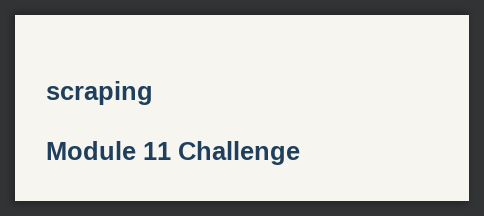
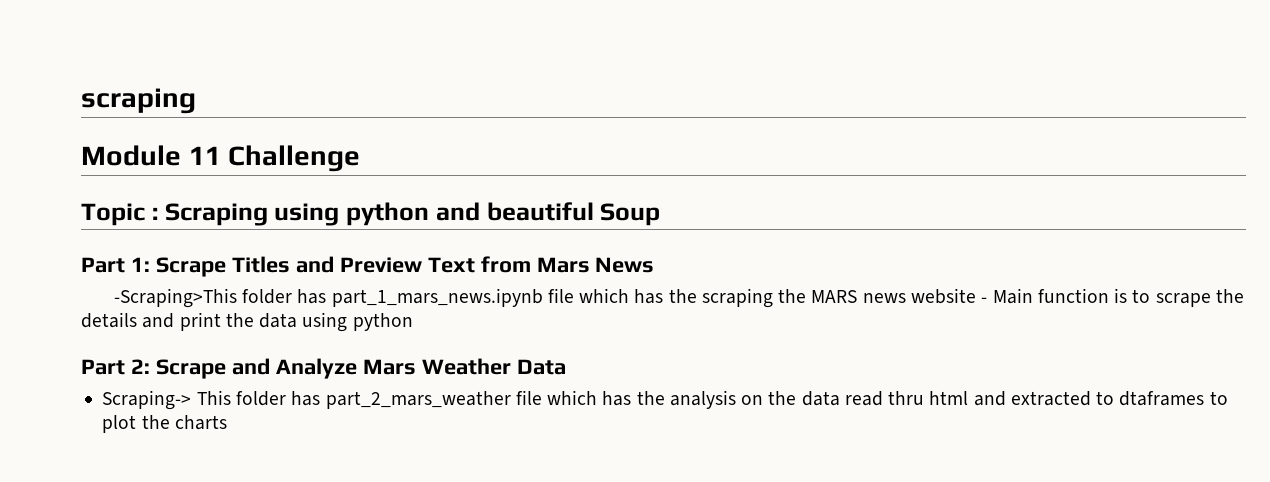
(300, 153) none -> [81,202,661,226] [81,256,655,277] [113,288,1244,308] [81,312,413,332] [81,358,566,379] [102,390,1228,410] [102,415,227,433] // Topic : Scraping using python and beautiful Soup // Part 1: Scrape Titles and Preview Text from Mars News // -Scraping>This folder has part_1_mars_news.ipynb file which has the scraping the MARS news website - Main function is to scrape the details and print the data using python // Part 2: Scrape and Analyze Mars Weather Data // Scraping-> This folder has part_2_mars_weather file which has the analysis on the data read thru html and extracted to dtaframes to plot the charts

